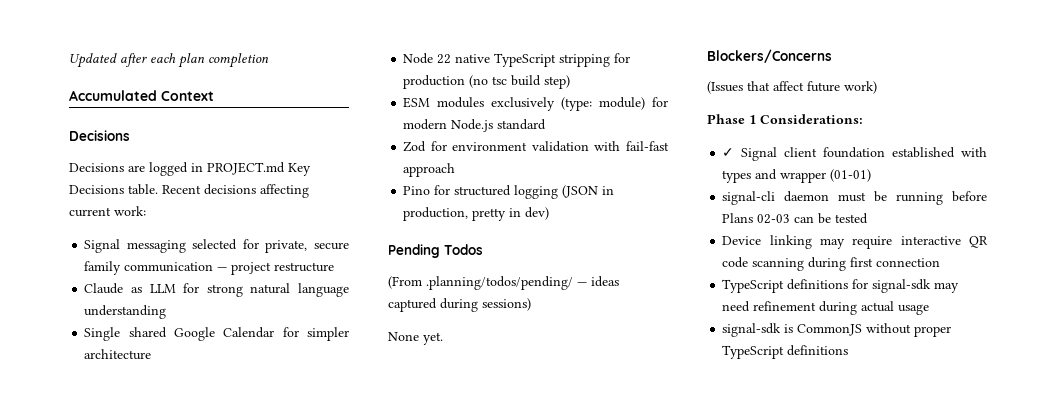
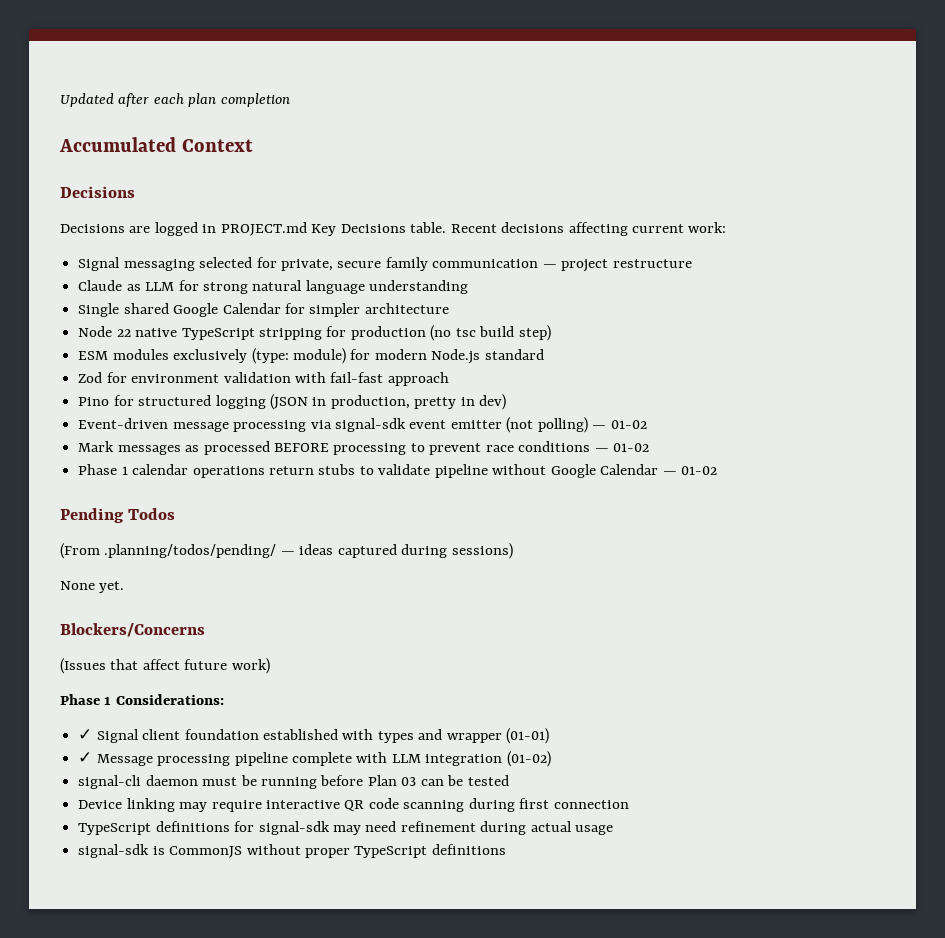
(550, 213) none -> [78,417,647,433] [78,441,650,455] [78,464,718,478] // Event-driven message processing via signal-sdk event emitter (not polling) — 01-02 // Mark messages as processed BEFORE processing to prevent race conditions — 01-02 // Phase 1 calendar operations return stubs to validate pipeline without Google Calendar — 01-02
(872, 175) none -> [78,751,551,767] // ✓ Message processing pipeline complete with LLM integration (01-02)
[722,213,791,224] Plans 02-03 -> [367,775,417,786] Plan 03

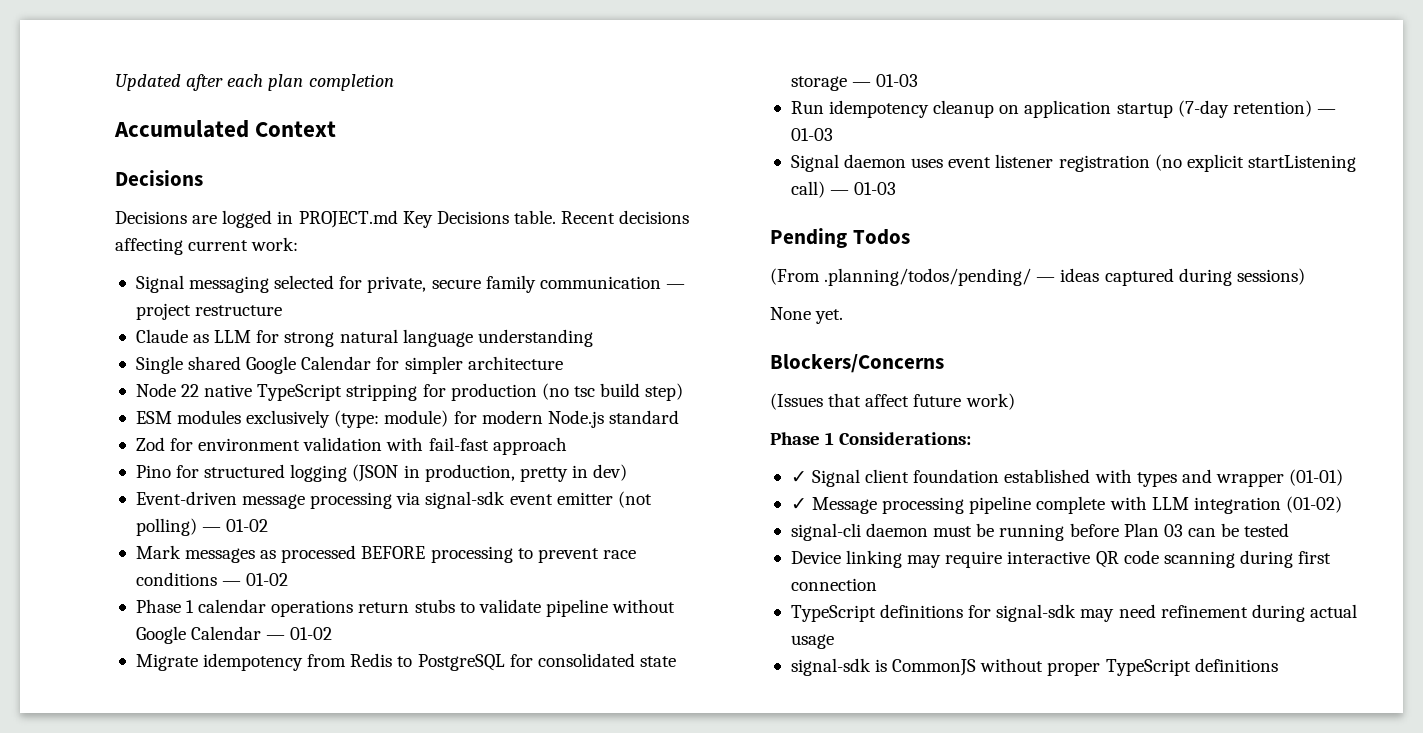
(718, 470) none -> [135,653,676,671] [790,74,919,91] [790,100,1336,118] [790,128,833,141] [790,154,1356,172] [790,181,897,198] // Migrate idempotency from Redis to PostgreSQL for consolidated state storage — 01-03 // Run idempotency cleanup on application startup (7-day retention) — 01-03 // Signal daemon uses event listener registration (no explicit startListening call) — 01-03

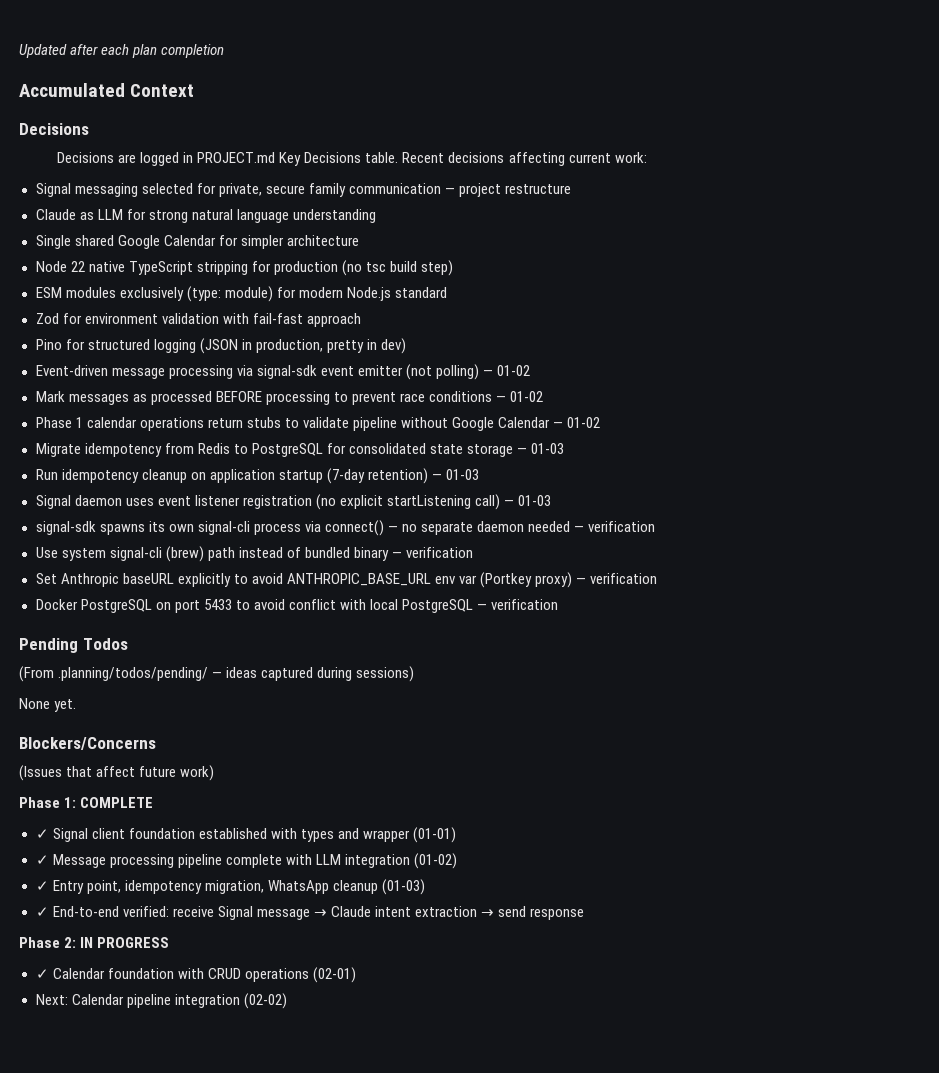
(897, 188) none -> [35,520,656,536] [35,546,474,562] [35,572,658,588] [35,599,559,613] // signal-sdk spawns its own signal-cli process via connect() — no separate daemon needed — verification // Use system signal-cli (brew) path instead of bundled binary — verification // Set Anthropic baseURL explicitly to avoid ANTHROPIC_BASE_URL env var (Portkey proxy) — verification // Docker PostgreSQL on port 5433 to avoid conflict with local PostgreSQL — verification
[825,432,972,445] 1 Considerations: -> [64,797,154,808] 1: COMPLETE
[790,523,1290,541] [790,550,1332,568] [790,578,877,591] [790,604,1357,622] [790,634,834,649] [790,658,1278,676] signal-cli daemon must be running before Plan 03 can be tested // Device linking may require interactive QR code scanning during first connection // TypeScript definitions for signal-sdk may need refinement during actual usage // signal-sdk is CommonJS without proper TypeScript definitions -> [35,879,425,895] [35,906,585,920] [19,937,170,948] [35,967,356,983] [35,993,287,1009] ✓ Entry point, idempotency migration, WhatsApp cleanup (01-03) // ✓ End-to-end verified: receive Signal message → Claude intent extraction → send response // Phase 2: IN PROGRESS // ✓ Calendar foundation with CRUD operations (02-01) // Next: Calendar pipeline integration (02-02)

